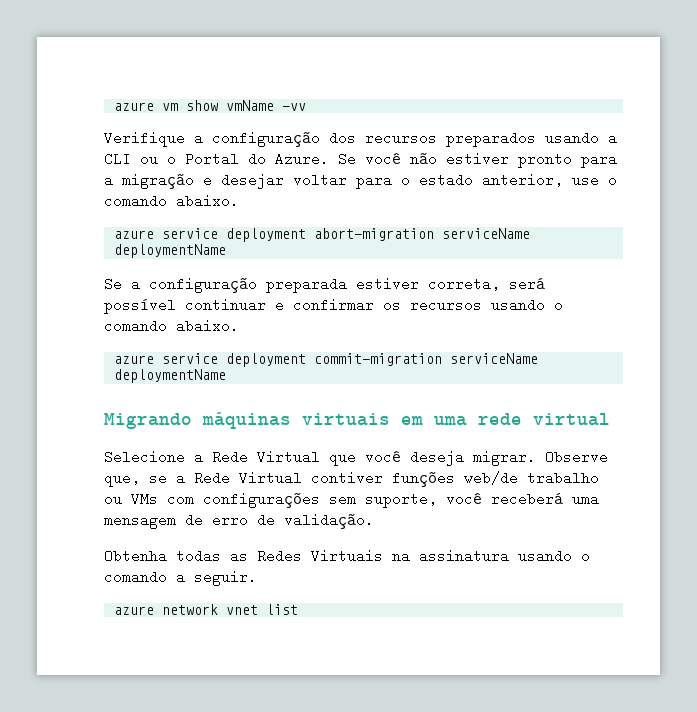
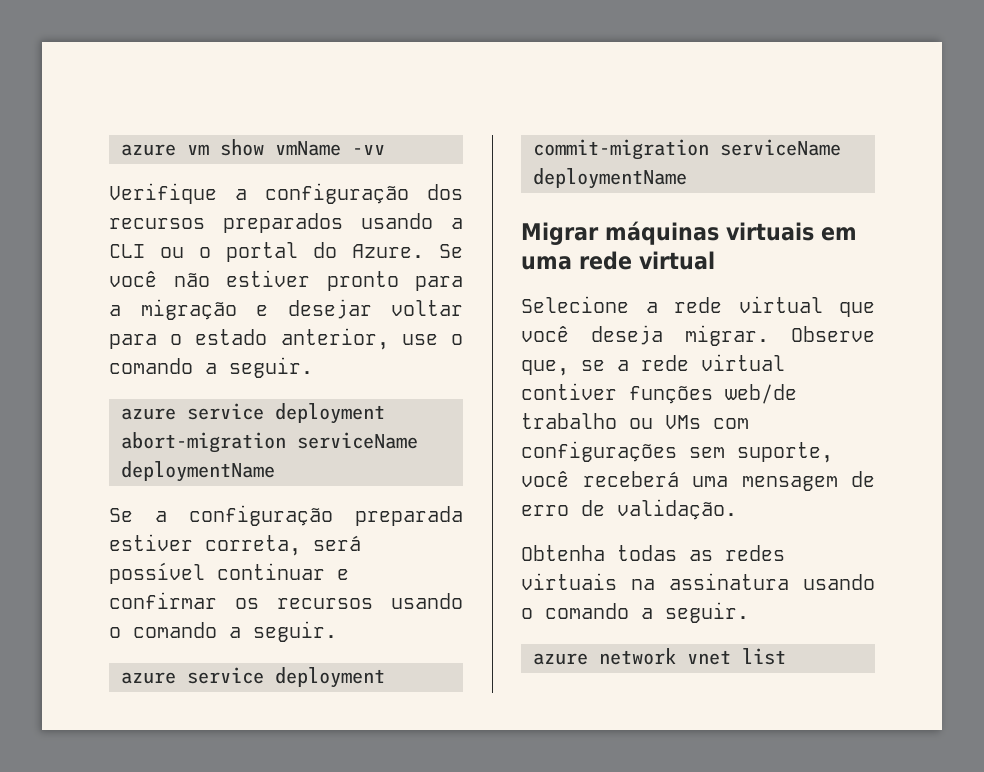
[185,152,239,166] Portal -> [226,242,298,262] portal
[176,194,239,208] abaixo. -> [205,357,313,378] a seguir.
[176,319,239,333] abaixo. -> [229,621,337,642] a seguir.
[104,413,192,429] Migrando -> [521,222,599,245] Migrar
[212,450,320,464] Rede Virtual -> [674,296,823,313] rede virtual
[194,471,302,485] Rede Virtual -> [641,354,785,371] rede virtual
[257,549,383,563] Redes Virtuais -> [725,545,785,561] [521,573,617,590] redes virtuais

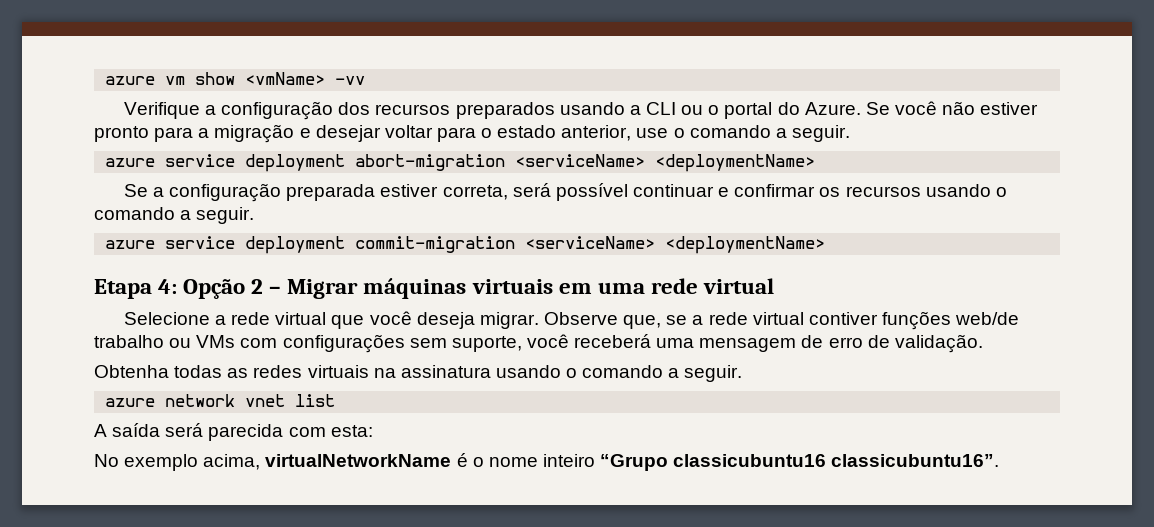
[275,141,341,156] vmName -> [245,72,326,85] <vmName>
[297,432,418,449] [121,461,275,482] serviceName deploymentName -> [515,154,816,172] <serviceName> <deploymentName>
[720,139,841,156] [533,168,687,189] serviceName deploymentName // -> [525,236,826,254] [94,279,282,299] <serviceName> <deploymentName> // Etapa 4: Opção 2 –
(786, 656) none -> [94,423,373,441] [94,453,1000,471] // A saída será parecida com esta: // No exemplo acima, virtualNetworkName é o nome inteiro “Grupo classicubuntu16 classicubuntu16”.

